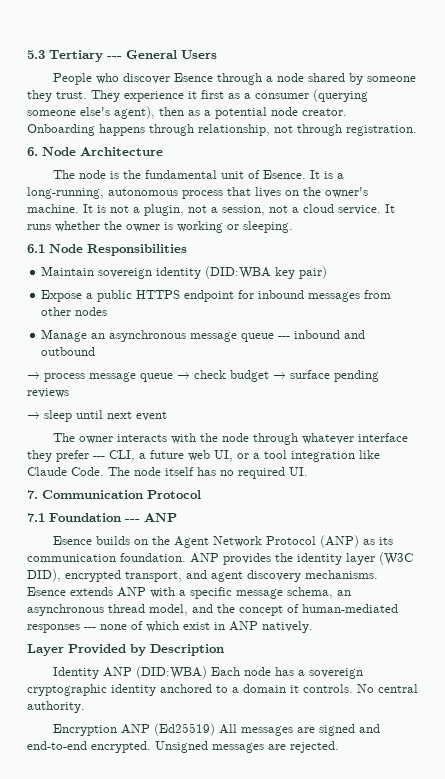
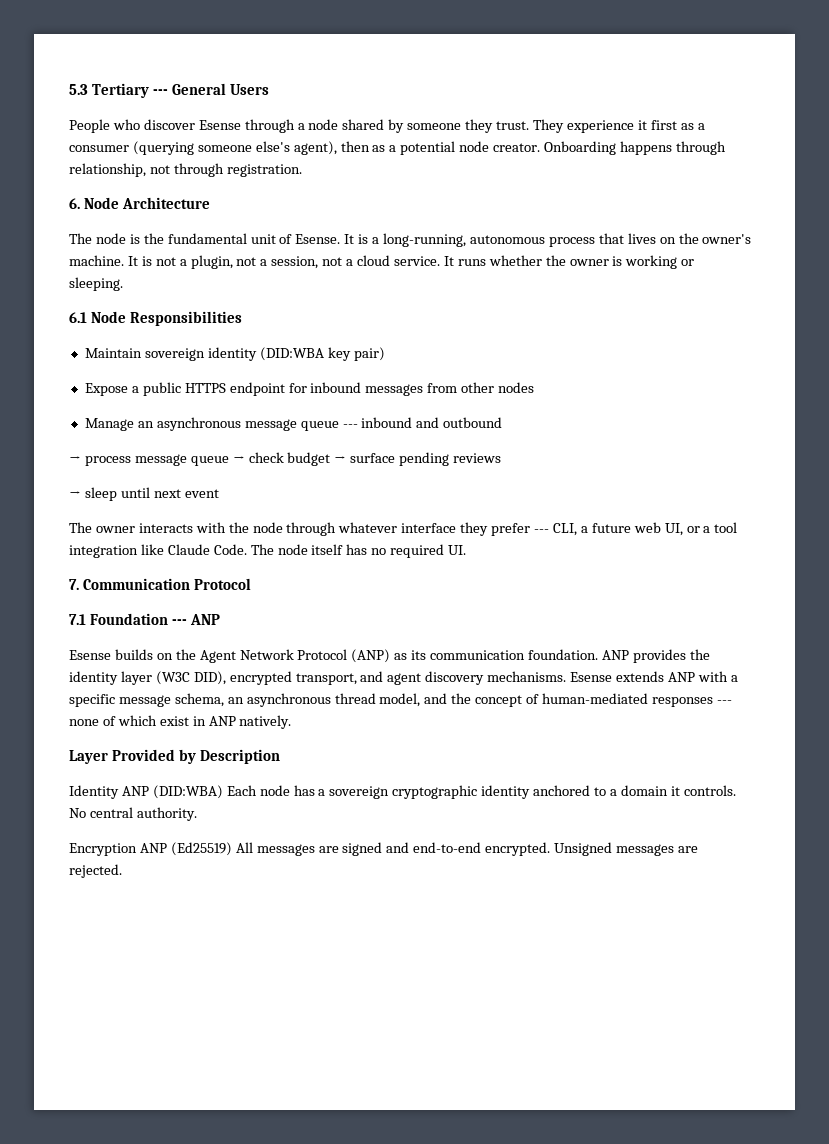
[173,73,213,82] Esence -> [198,120,241,130] Esense
[262,170,306,179] Esence. -> [295,234,341,244] Esense.
[52,536,92,545] Esence -> [69,650,111,660] Esense
[27,587,66,596] Esence -> [570,672,613,682] Esense

